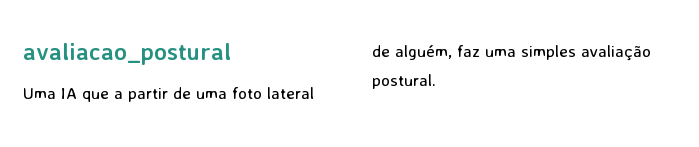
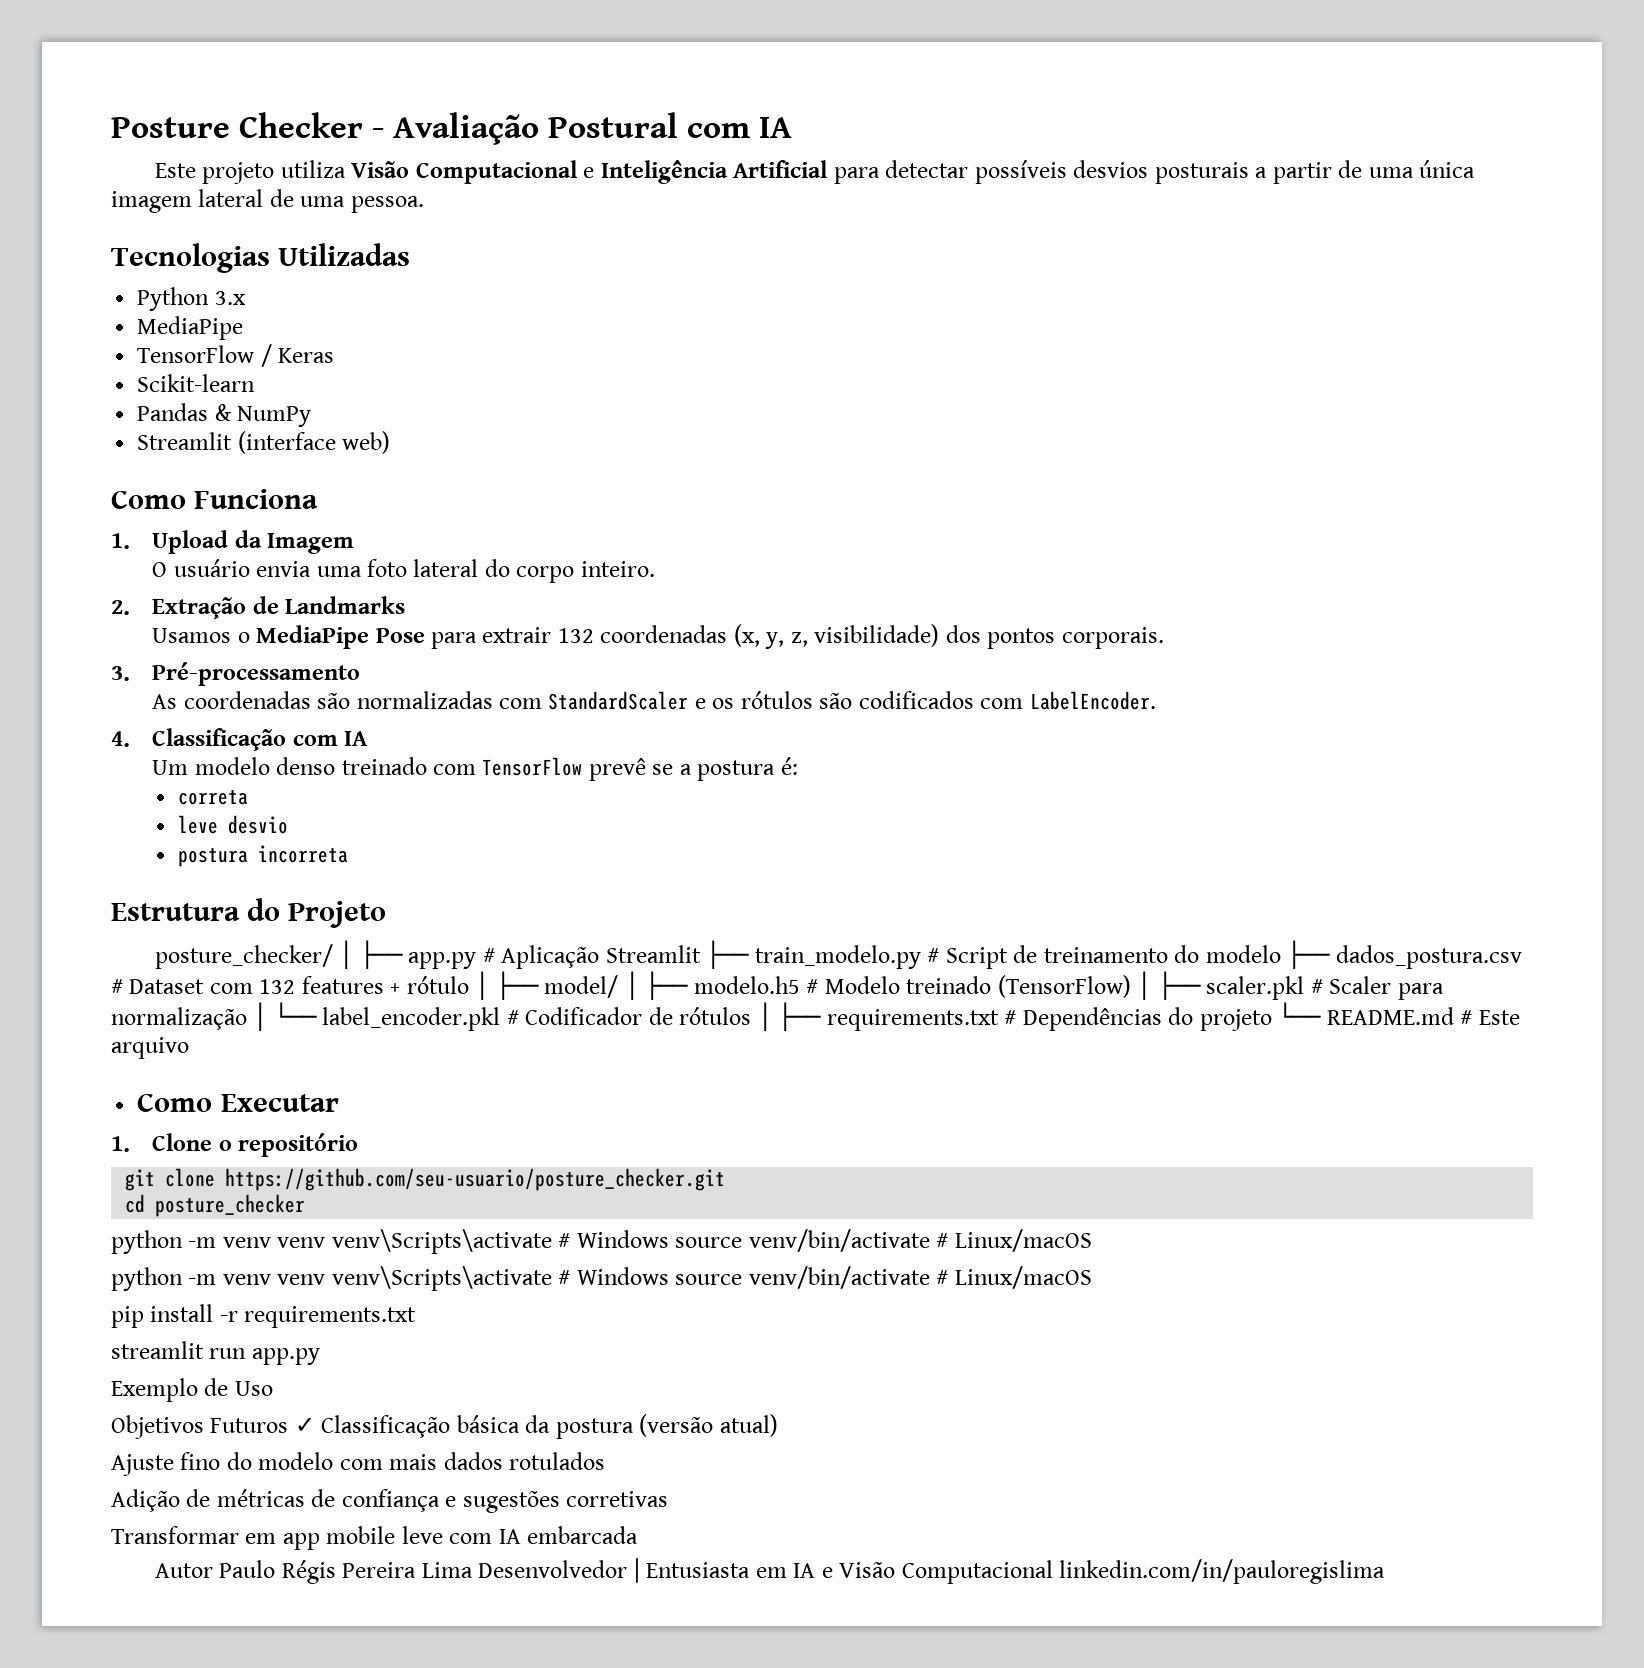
[23,43,231,65] [23,87,314,102] [372,45,651,61] [372,74,436,89] avaliacao_postural // Uma IA que a partir de uma foto lateral de alguém, faz uma simples avaliação postural. -> [111,112,793,145] [154,160,1476,184] [111,189,424,213] [111,243,411,273] [137,287,246,311] [137,316,244,340] [137,344,335,367] [137,374,256,392] [137,403,312,427] [137,431,391,454] [111,489,319,509] [111,530,355,554] [152,559,655,583] [111,596,406,619] [152,624,1164,649] [111,662,361,686] [152,691,1156,710] [111,728,369,751] [152,757,798,781] [178,790,249,805] [178,815,289,834] [178,845,349,867] [111,898,387,928] [154,940,1522,969] [111,971,1444,1000] [111,1002,1520,1031] [111,1037,189,1059] [137,1093,339,1112] [111,1133,359,1157] [125,1168,726,1191] [125,1194,306,1217] [111,1229,1092,1254] [111,1266,1092,1291] [111,1304,417,1328] [111,1341,320,1365] [111,1378,273,1402] [111,1414,778,1439] [111,1452,606,1476] [111,1489,669,1513] [111,1526,639,1550] [154,1558,1386,1584] Posture Checker - Avaliação Postural com IA // Este projeto utiliza Visão Computacional e Inteligência Artificial para detectar possíveis desvios posturais a partir de uma única imagem lateral de uma pessoa. // Tecnologias Utilizadas // Python 3.x // MediaPipe // TensorFlow / Keras // Scikit-learn // Pandas & NumPy // Streamlit (interface web) // Como Funciona // 1. Upload da Imagem // O usuário envia uma foto lateral do corpo inteiro. // 2. Extração de Landmarks // Usamos o MediaPipe Pose para extrair 132 coordenadas (x, y, z, visibilidade) dos pontos corporais. // 3. Pré-processamento // As coordenadas são normalizadas com StandardScaler e os rótulos são codificados com LabelEncoder. // 4. Classificação com IA // Um modelo denso treinado com TensorFlow prevê se a postura é: // correta // leve desvio // postura incorreta // Estrutura do Projeto // posture_checker/ │ ├── app.py # Aplicação Streamlit ├── train_modelo.py # Script de treinamento do modelo ├── dados_postura.csv # Dataset com 132 features + rótulo │ ├── model/ │ ├── modelo.h5 # Modelo treinado (TensorFlow) │ ├── scaler.pkl # Scaler para normalização │ └── label_encoder.pkl # Codificador de rótulos │ ├── requirements.txt # Dependências do projeto └── README.md # Este arquivo // Como Executar // 1. Clone o repositório // git clone https://github.com/seu-usuario/posture_checker.git // cd posture_checker // python -m venv venv venv\Scripts\activate # Windows source venv/bin/activate # Linux/macOS // python -m venv venv venv\Scripts\activate # Windows source venv/bin/activate # Linux/macOS // pip install -r requirements.txt // streamlit run app.py // Exemplo de Uso // Objetivos Futuros ✓ Classificação básica da postura (versão atual) // Ajuste fino do modelo com mais dados rotulados // Adição de métricas de confiança e sugestões corretivas // Transformar em app mobile leve com IA embarcada // Autor Paulo Régis Pereira Lima Desenvolvedor | Entusiasta em IA e Visão Computacional linkedin.com/in/pauloregislima

